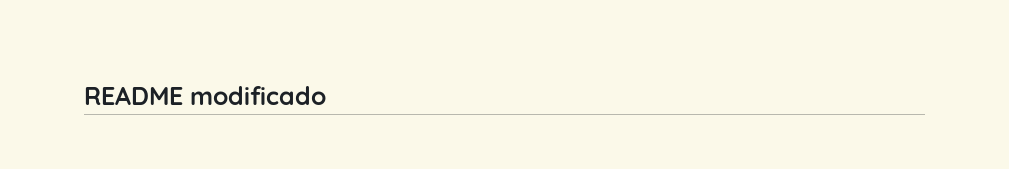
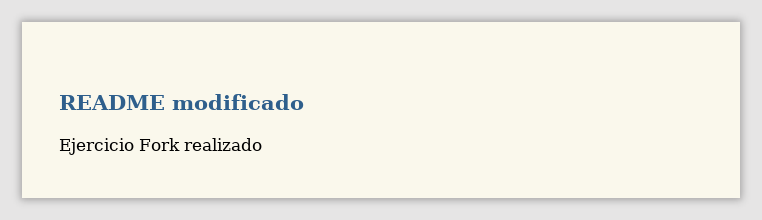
(326, 95) none -> [59,138,262,155] // Ejercicio Fork realizado

